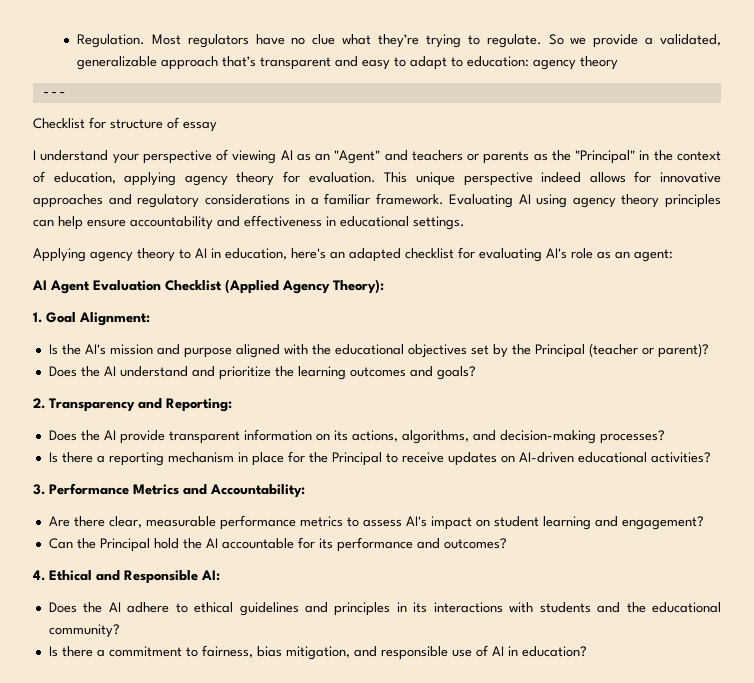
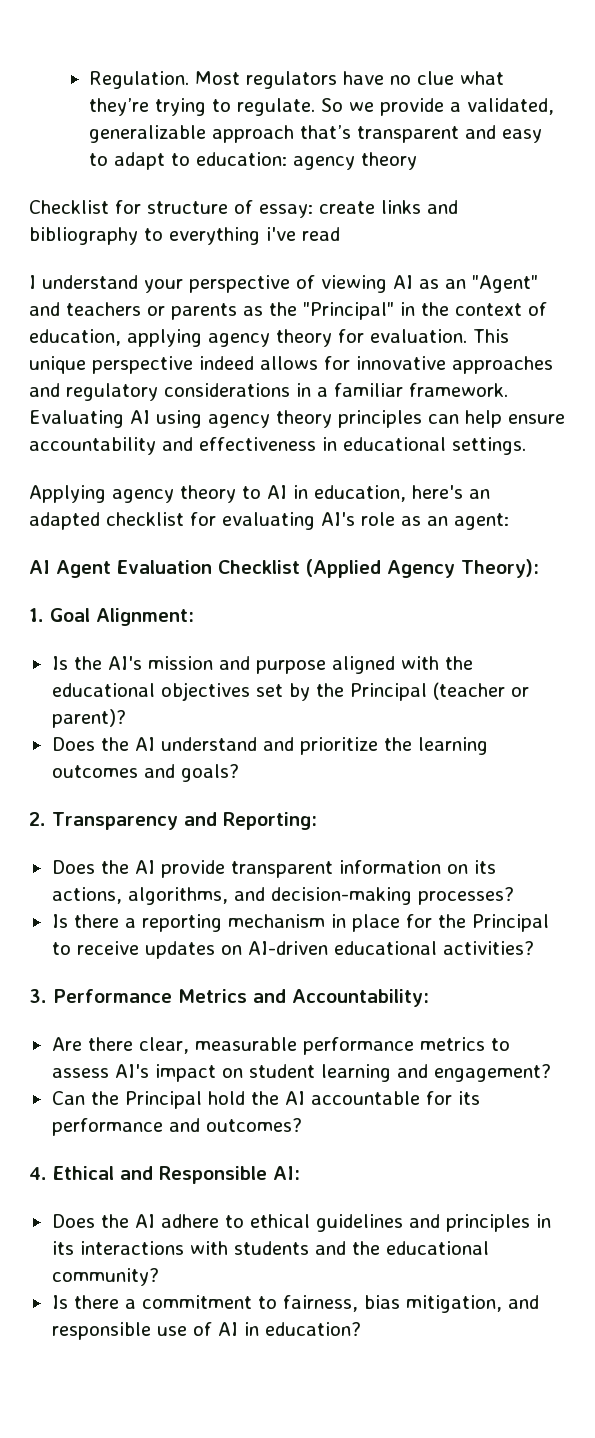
[41,92,66,97] // --- -> (418, 161) none
[183,121,217,132] essay -> [259,200,458,218] [29,227,340,245] essay: create links and bibliography to everything i've read

